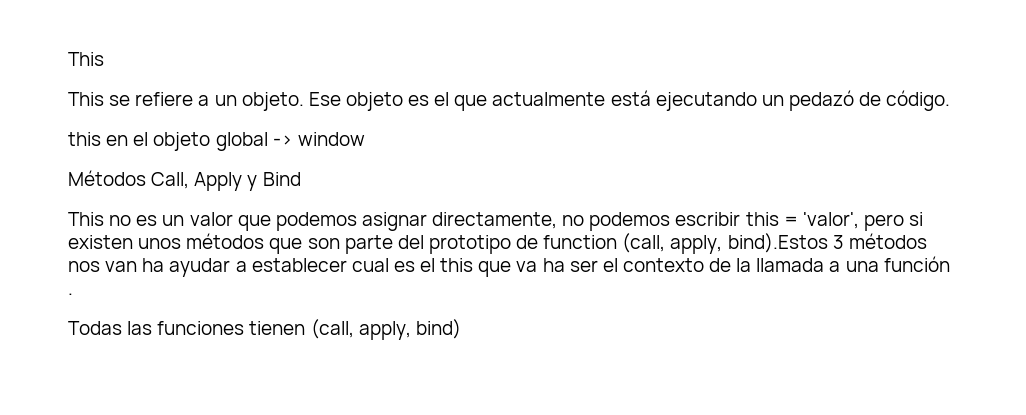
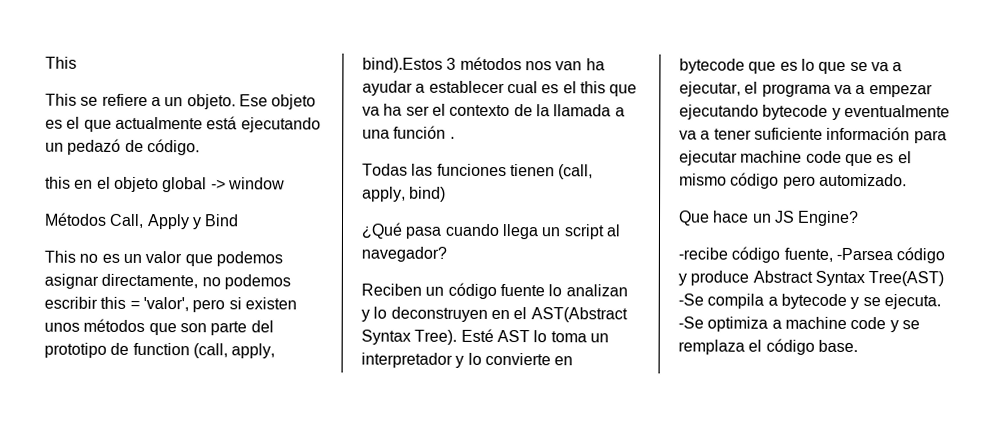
(461, 329) none -> [361,222,620,240] [361,246,447,262] [361,282,628,299] [361,306,628,323] [361,328,609,345] [361,352,574,368] [679,58,903,74] [679,81,933,98] [679,104,950,120] [679,126,947,144] [679,150,912,167] [679,172,907,189] [678,210,860,227] [678,246,946,264] [678,270,945,287] [678,293,941,310] [678,316,920,333] [678,338,858,355] // ¿Qué pasa cuando llega un script al navegador? // Reciben un código fuente lo analizan y lo deconstruyen en el AST(Abstract Syntax Tree). Esté AST lo toma un interpretador y lo convierte en bytecode que es lo que se va a ejecutar, el programa va a empezar ejecutando bytecode y eventualmente va a tener suficiente información para ejecutar machine code que es el mismo código pero automizado. // Que hace un JS Engine? // -recibe código fuente, -Parsea código y produce Abstract Syntax Tree(AST) -Se compila a bytecode y se ejecuta. -Se optimiza a machine code y se remplaza el código base.

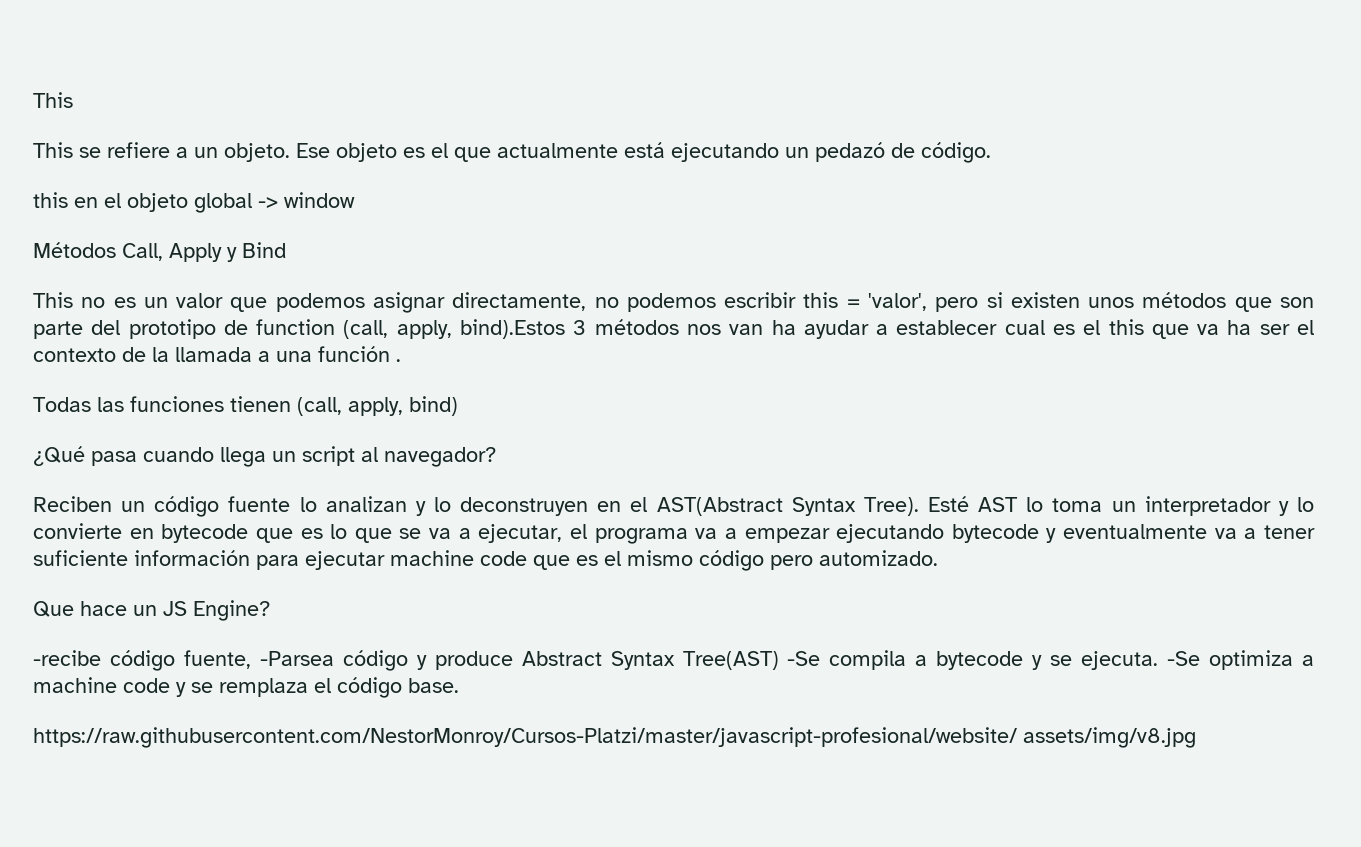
(858, 345) none -> [33,727,1196,748] // https://raw.githubusercontent.com/NestorMonroy/Cursos-Platzi/master/javascript-profesional/website/ assets/img/v8.jpg

